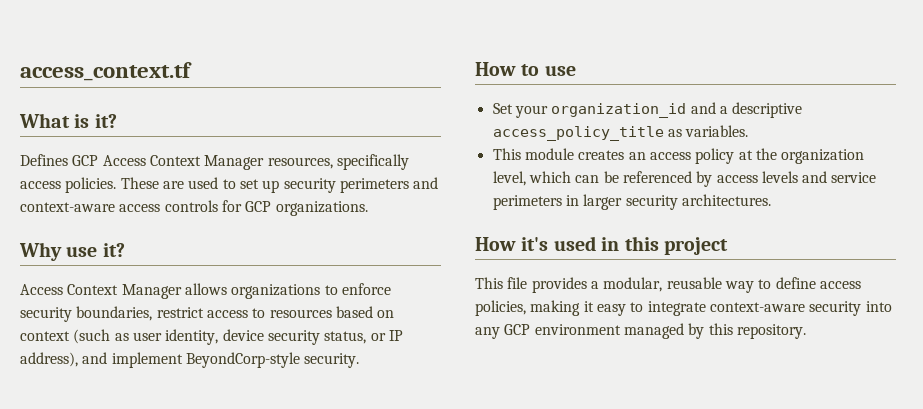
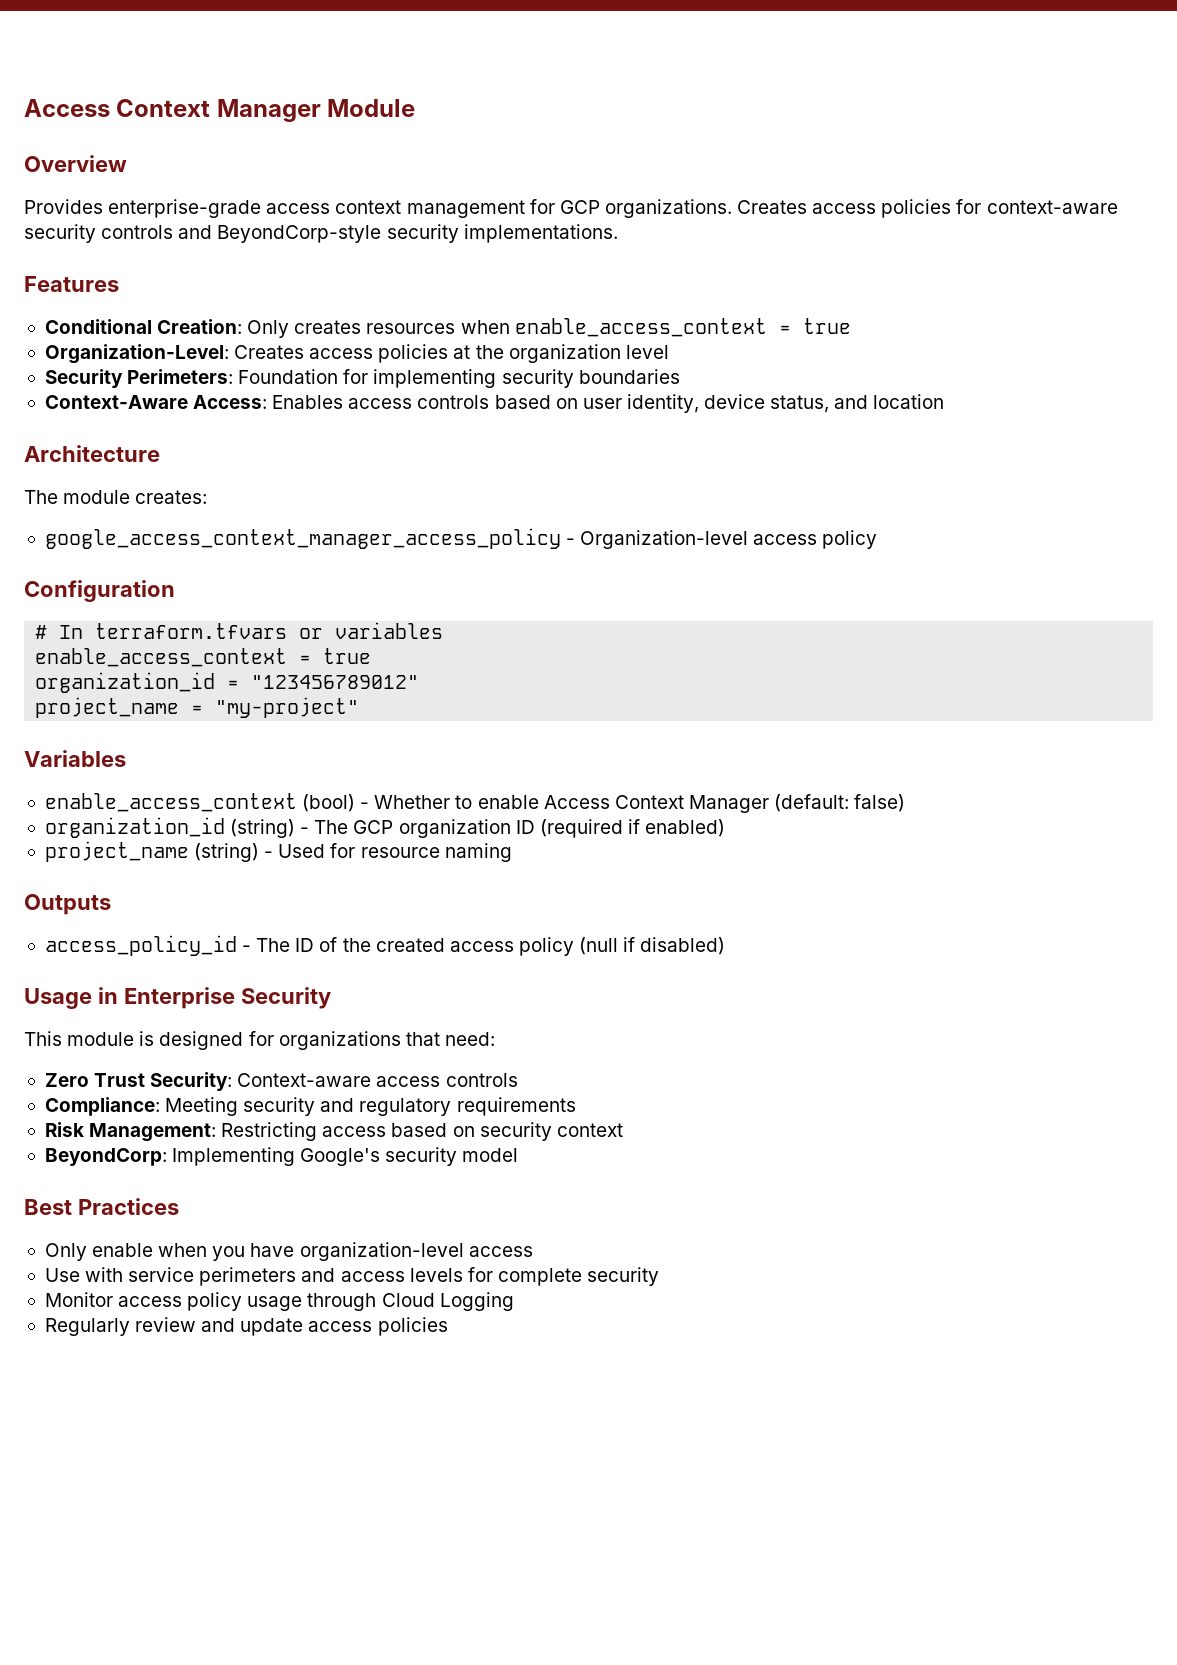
[20,62,192,81] [19,113,117,128] [20,154,409,170] [20,177,439,193] [20,200,368,216] [19,242,125,261] [20,283,391,299] [20,306,395,322] [20,329,403,345] [20,352,360,368] [475,62,576,76] [492,102,803,118] [492,125,749,141] [492,148,865,164] [492,171,877,187] [492,194,771,210] [475,236,728,255] [475,277,861,293] [475,300,892,316] [475,323,806,339] access_context.tf // What is it? // Defines GCP Access Context Manager resources, specifically access policies. These are used to set up security perimeters and context-aware access controls for GCP organizations. // Why use it? // Access Context Manager allows organizations to enforce security boundaries, restrict access to resources based on context (such as user identity, device security status, or IP address), and implement BeyondCorp-style security. // How to use // Set your organization_id and a descriptive access_policy_title as variables. // This module creates an access policy at the organization level, which can be referenced by access levels and service perimeters in larger security architectures. // How it's used in this project // This file provides a modular, reusable way to define access policies, making it easy to integrate context-aware security into any GCP environment managed by this repository. -> [24,99,416,122] [24,155,127,172] [24,199,1118,218] [24,224,618,243] [24,276,119,292] [44,318,851,338] [44,344,669,364] [44,369,680,388] [44,394,945,413] [24,445,160,462] [24,490,208,504] [44,528,878,549] [24,580,175,602] [35,622,444,639] [35,648,372,667] [35,672,420,693] [35,697,360,718] [24,750,126,767] [44,793,906,813] [44,817,726,838] [44,841,512,862] [24,894,111,915] [44,935,726,956] [24,987,331,1009] [24,1031,495,1050] [44,1072,518,1091] [44,1097,576,1116] [44,1122,623,1142] [44,1147,519,1166] [24,1198,179,1215] [44,1242,533,1261] [44,1267,660,1286] [44,1292,514,1311] [44,1317,448,1336] Access Context Manager Module // Overview // Provides enterprise-grade access context management for GCP organizations. Creates access policies for context-aware security controls and BeyondCorp-style security implementations. // Features // Conditional Creation: Only creates resources when enable_access_context = true // Organization-Level: Creates access policies at the organization level // Security Perimeters: Foundation for implementing security boundaries // Context-Aware Access: Enables access controls based on user identity, device status, and location // Architecture // The module creates: // google_access_context_manager_access_policy - Organization-level access policy // Configuration // # In terraform.tfvars or variables // enable_access_context = true // organization_id = "123456789012" // project_name = "my-project" // Variables // enable_access_context (bool) - Whether to enable Access Context Manager (default: false) // organization_id (string) - The GCP organization ID (required if enabled) // project_name (string) - Used for resource naming // Outputs // access_policy_id - The ID of the created access policy (null if disabled) // Usage in Enterprise Security // This module is designed for organizations that need: // Zero Trust Security: Context-aware access controls // Compliance: Meeting security and regulatory requirements // Risk Management: Restricting access based on security context // BeyondCorp: Implementing Google's security model // Best Practices // Only enable when you have organization-level access // Use with service perimeters and access levels for complete security // Monitor access policy usage through Cloud Logging // Regularly review and update access policies

